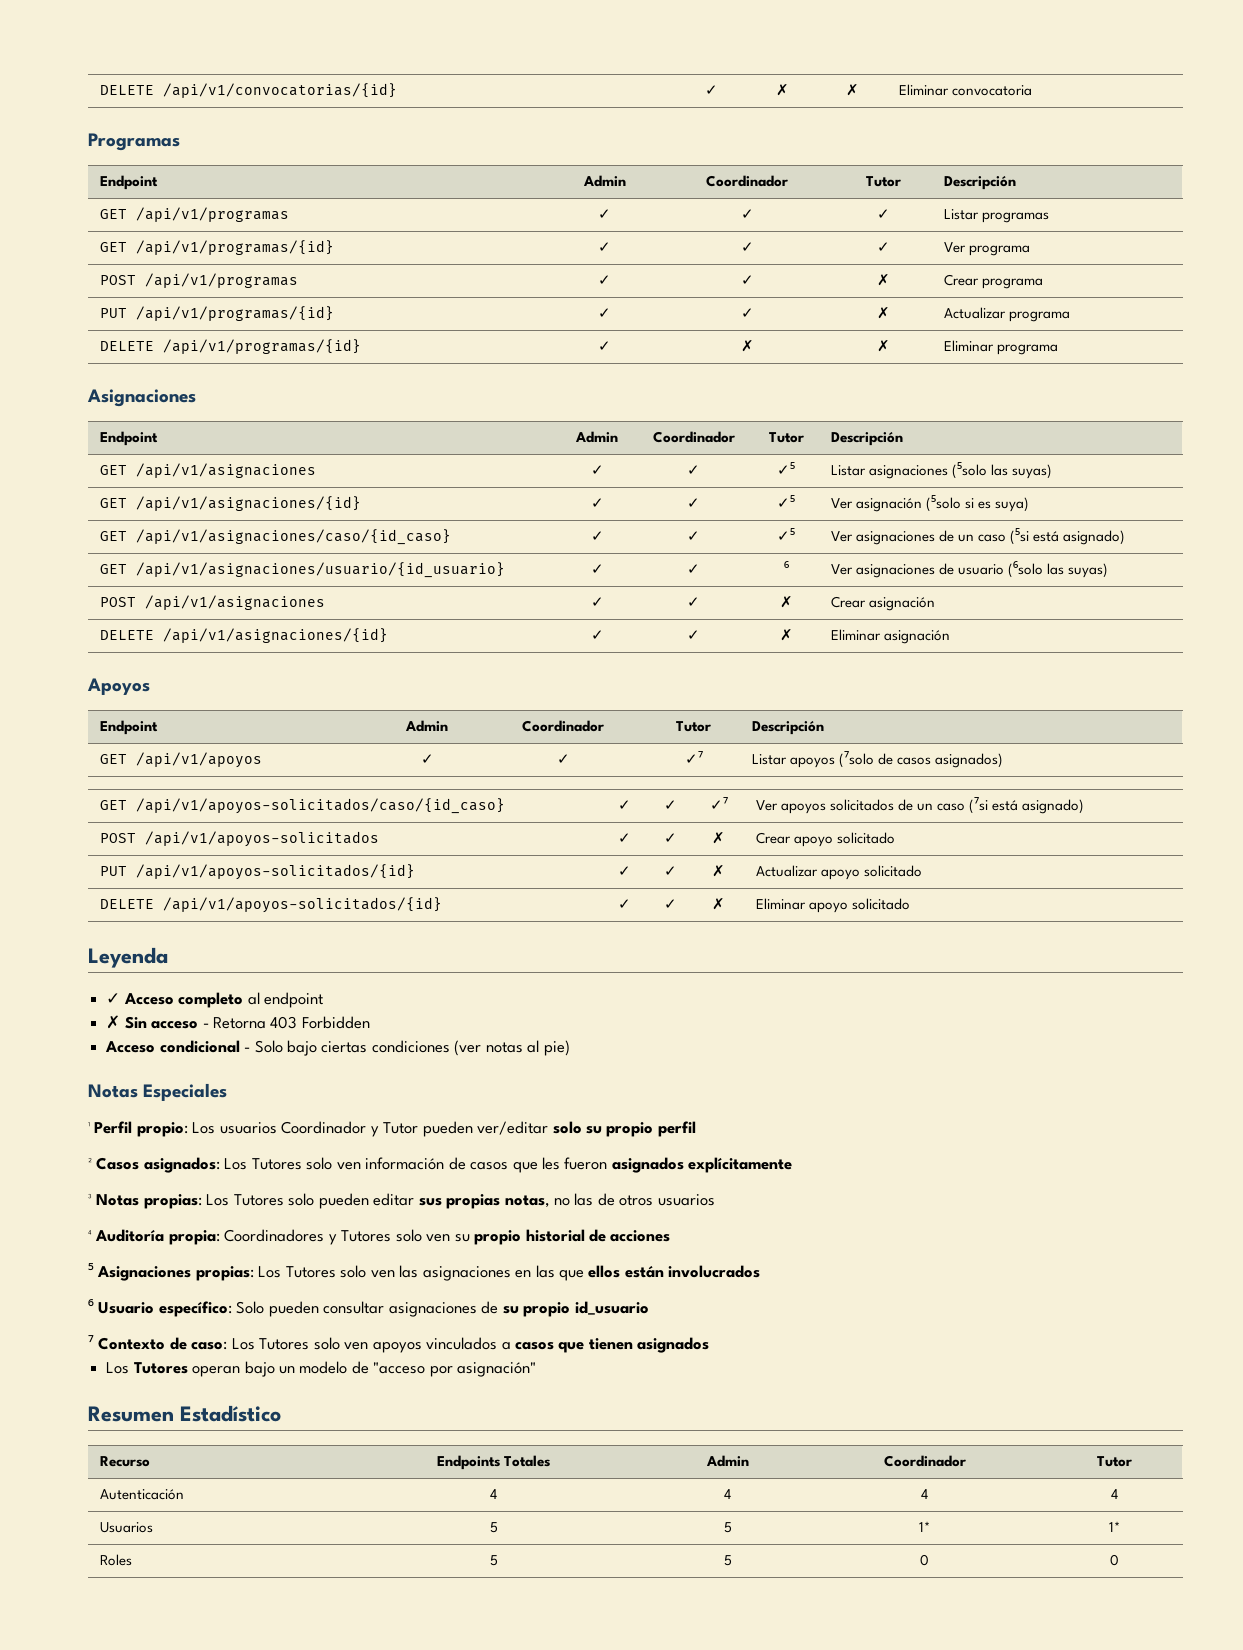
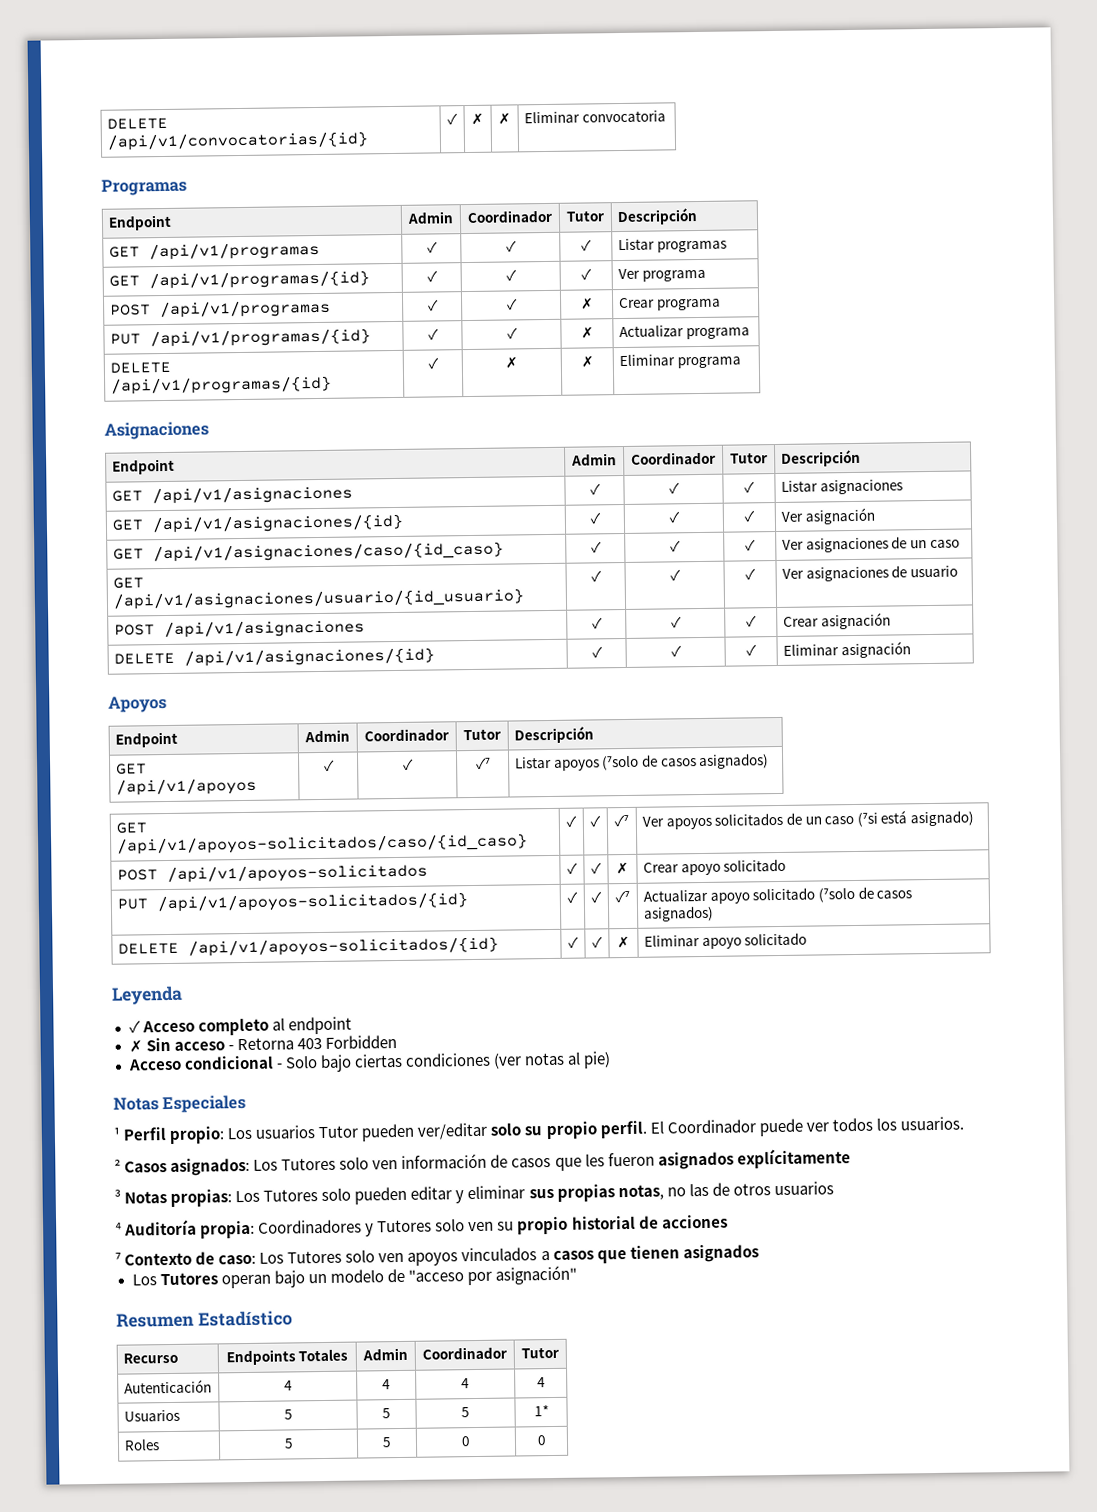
[777,462,795,475] ✓⁵ -> [744,481,755,494] ✓
[952,462,1053,479] (⁵solo las suyas) -> (903, 487) none
[777,495,795,508] ✓⁵ -> [744,510,755,523] ✓
[926,495,1030,512] (⁵solo si es suya) -> (875, 516) none
[777,528,795,541] ✓⁵ -> [745,539,756,552] ✓
[1010,528,1126,545] (⁵si está asignado) -> (960, 543) none
[783,561,789,574] ⁶ -> [745,568,756,581] ✓
[1008,561,1109,578] (⁶solo las suyas) -> (958, 571) none
[779,596,793,608] ✗ -> [746,615,757,628] ✓
[779,629,793,641] ✗ -> [746,644,757,657] ✓
[712,865,725,877] ✗ -> [615,890,630,904] ✓⁷
(923, 871) none -> [817,886,913,903] [642,905,714,922] (⁷solo de casos asignados)
[281,1121,379,1137] Coordinador y -> (316, 1132) none
[657,1121,696,1137] perfil -> [599,1116,964,1139] perfil. El Coordinador puede ver todos los usuarios.
(415, 1199) none -> [455,1185,526,1204] y eliminar
[88,1263,761,1281] [88,1299,649,1317] // ⁵ Asignaciones propias: Los Tutores solo ven las asignaciones en las que ellos están involucrados // ⁶ Usuario específico: Solo pueden consultar asignaciones de su propio id_usuario -> (728, 1221) none
[919,1521,930,1532] 1* -> [461,1407,471,1418] 5

